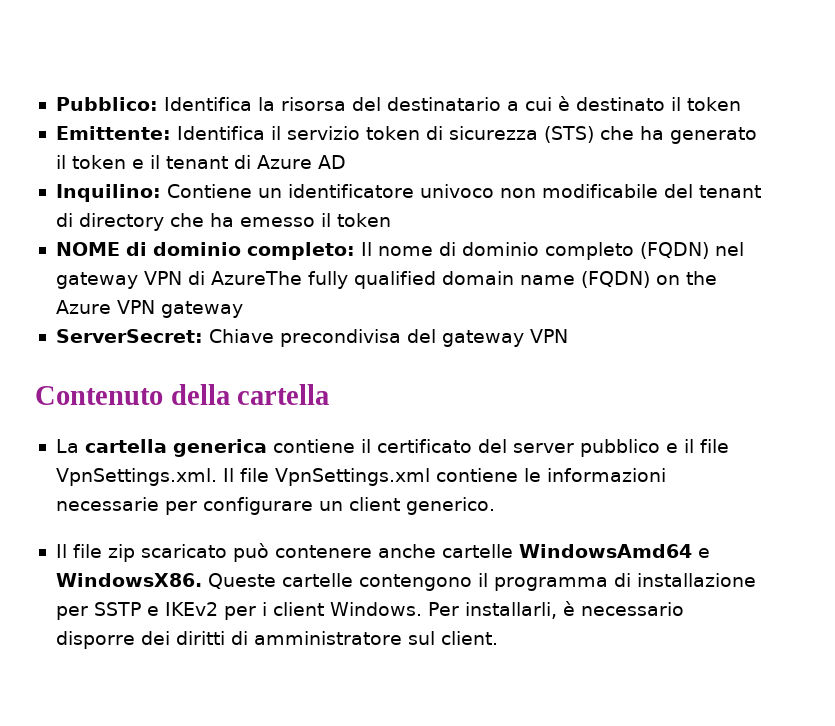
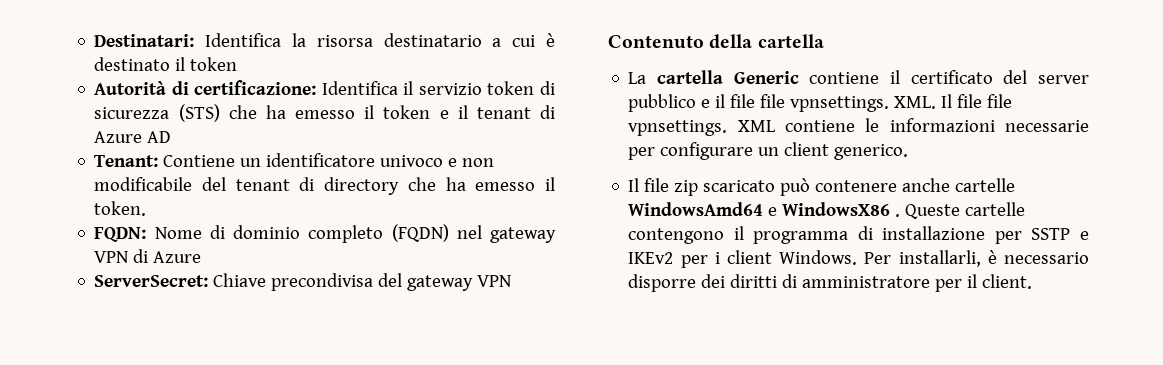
[55,97,158,111] Pubblico: -> [94,34,195,47] Destinatari:
[351,97,381,111] del -> (373, 41) none
[55,126,171,140] Emittente: -> [94,80,317,95] Autorità di certificazione:
[669,127,757,144] generato -> [295,110,356,119] emesso
[55,184,161,202] Inquilino: -> [94,155,159,167] Tenant:
(494, 191) none -> [448,158,458,167] e
[336,213,391,227] [55,242,433,260] token // NOME di dominio completo: Il nome -> [94,201,147,216] [94,227,202,242] token. // FQDN: Nome
[210,271,717,289] [55,300,243,318] AzureThe fully qualified domain name (FQDN) on the Azure VPN gateway -> [153,251,202,263] Azure
[172,439,267,457] generica -> [733,71,799,84] Generic
[55,468,430,486] VpnSettings.xml. Il file VpnSettings.xml -> [760,94,1013,112] [628,120,775,136] file vpnsettings. XML. Il file file vpnsettings. XML
[55,573,202,587] WindowsX86. -> [782,202,901,217] WindowsX86 .
[407,631,435,645] sul -> [935,274,978,292] per il

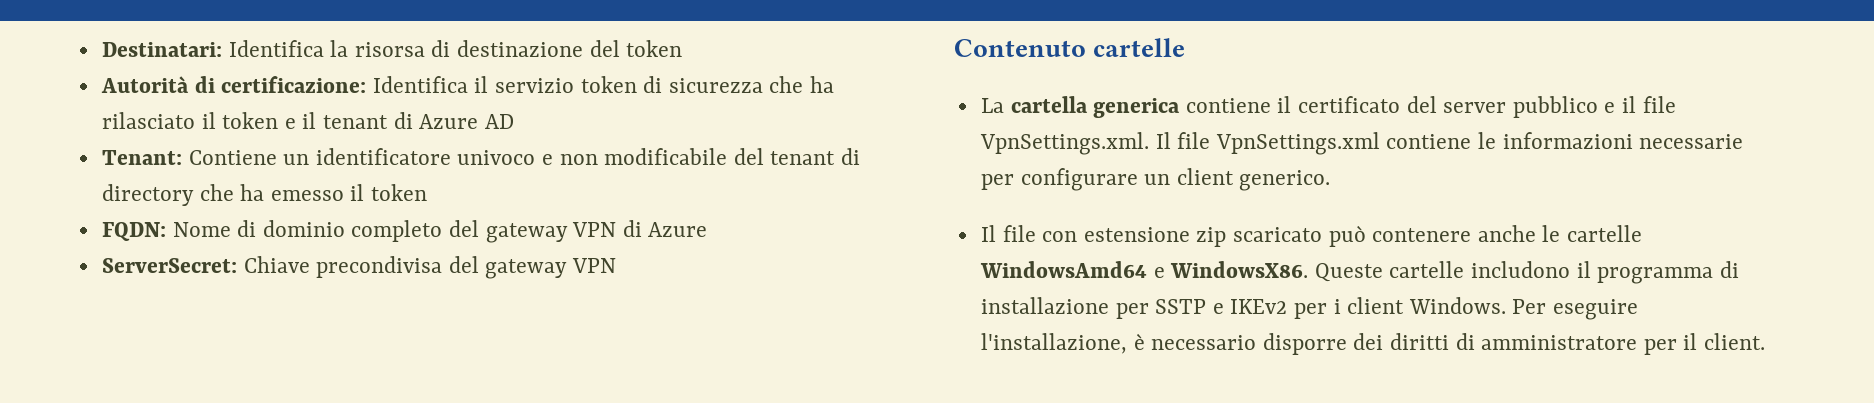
[383,33,555,47] [94,57,186,71] destinatario a cui è destinato il -> [431,40,620,57] di destinazione del
[178,104,356,122] (STS) che ha emesso -> [769,76,835,93] [101,112,195,129] che ha rilasciato
[94,201,147,216] token. -> [371,184,428,201] token
[391,224,482,242] (FQDN) nel -> [449,220,480,237] del
[709,34,824,49] della cartella -> [1093,38,1186,57] cartelle
[733,71,799,84] Generic -> [1093,98,1181,118] generica
[760,94,1013,112] [628,120,775,136] file vpnsettings. XML. Il file file vpnsettings. XML -> [979,132,1380,155] VpnSettings.xml. Il file VpnSettings.xml
(670, 185) none -> [1042,227,1190,242] con estensione
(951, 185) none -> [1542,225,1561,242] le
[782,202,901,217] WindowsX86 . -> [1170,261,1309,278] WindowsX86.
[628,228,725,244] contengono -> [1471,261,1571,278] includono
[898,250,981,267] installarli, -> [1553,299,1639,320] [980,333,1127,354] eseguire l'installazione,

